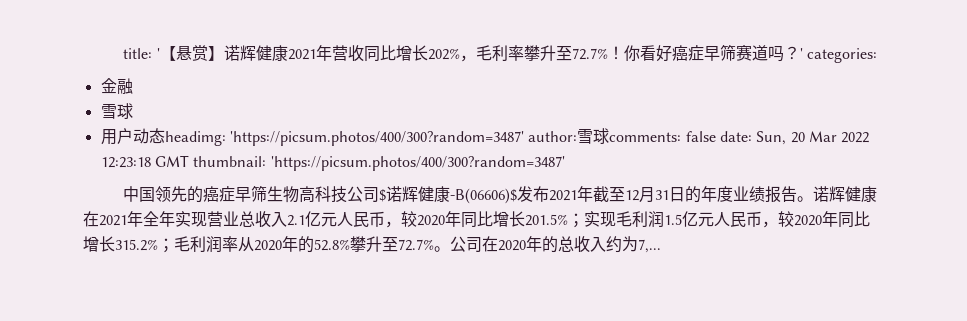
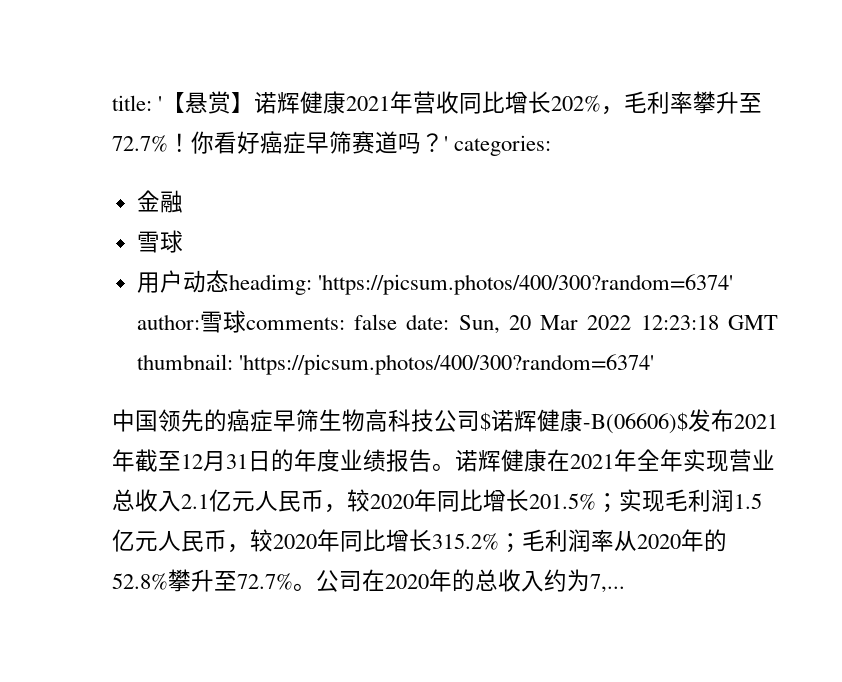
[229,131,524,146] 'https://picsum.photos/400/300?random=3487' -> [317,274,733,295] 'https://picsum.photos/400/300?random=6374'
[270,156,565,171] 'https://picsum.photos/400/300?random=3487' -> [238,354,654,375] 'https://picsum.photos/400/300?random=6374'

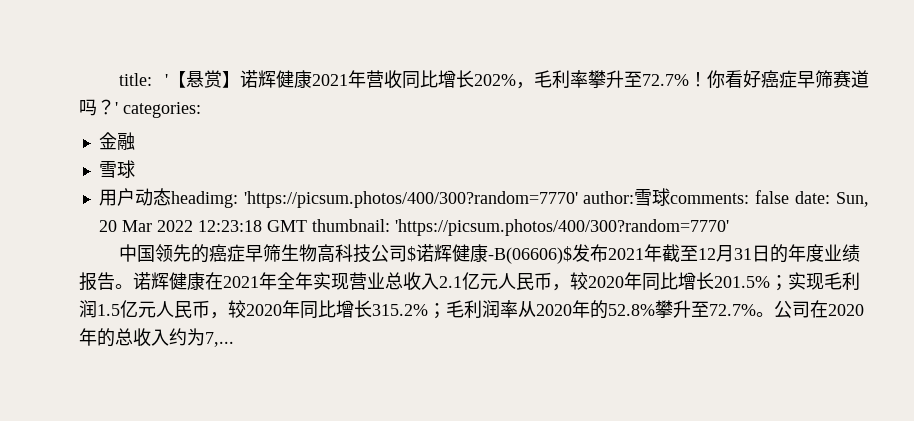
[317,274,733,295] 'https://picsum.photos/400/300?random=6374' -> [243,191,578,208] 'https://picsum.photos/400/300?random=7770'
[238,354,654,375] 'https://picsum.photos/400/300?random=6374' -> [394,219,729,236] 'https://picsum.photos/400/300?random=7770'

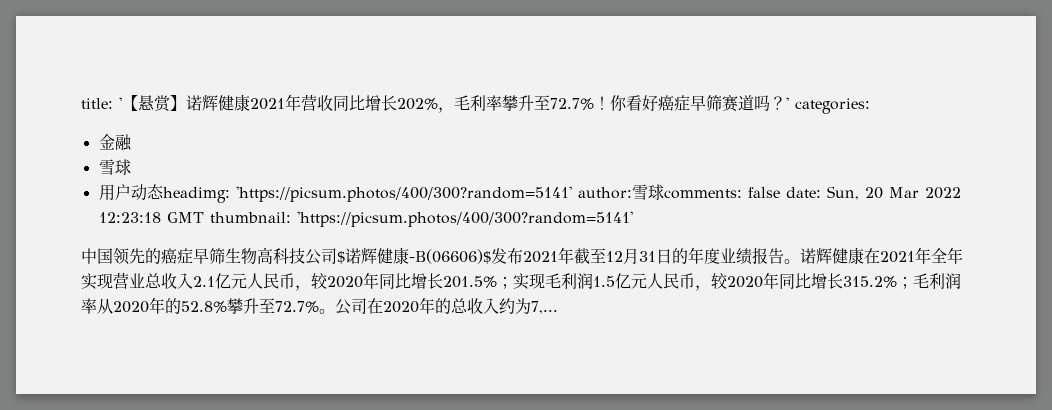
[243,191,578,208] 'https://picsum.photos/400/300?random=7770' -> [235,186,572,202] 'https://picsum.photos/400/300?random=5141'
[394,219,729,236] 'https://picsum.photos/400/300?random=7770' -> [296,211,633,227] 'https://picsum.photos/400/300?random=5141'

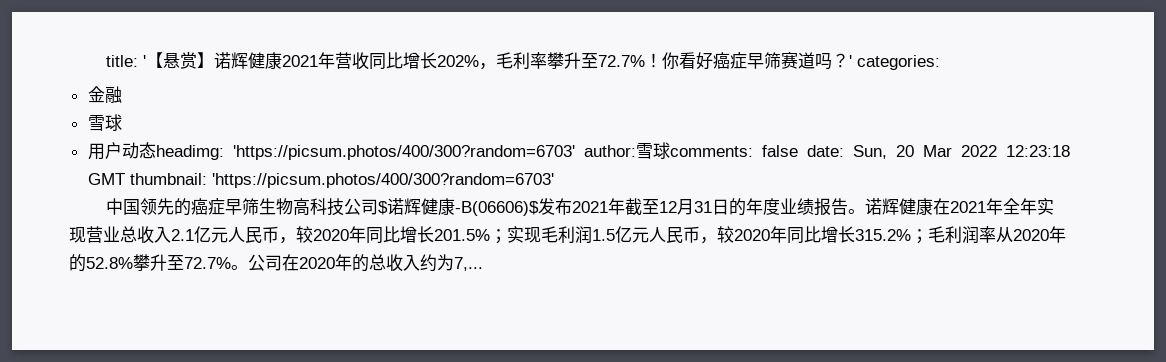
[235,186,572,202] 'https://picsum.photos/400/300?random=5141' -> [232,145,575,160] 'https://picsum.photos/400/300?random=6703'
[296,211,633,227] 'https://picsum.photos/400/300?random=5141' -> [211,173,554,188] 'https://picsum.photos/400/300?random=6703'

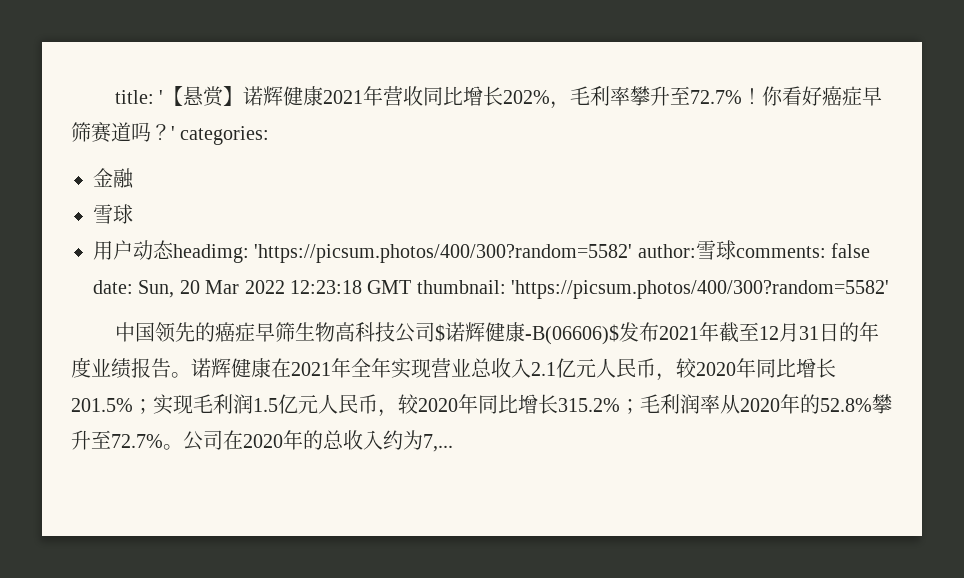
[232,145,575,160] 'https://picsum.photos/400/300?random=6703' -> [254,244,633,263] 'https://picsum.photos/400/300?random=5582'
[211,173,554,188] 'https://picsum.photos/400/300?random=6703' -> [511,280,890,299] 'https://picsum.photos/400/300?random=5582'

